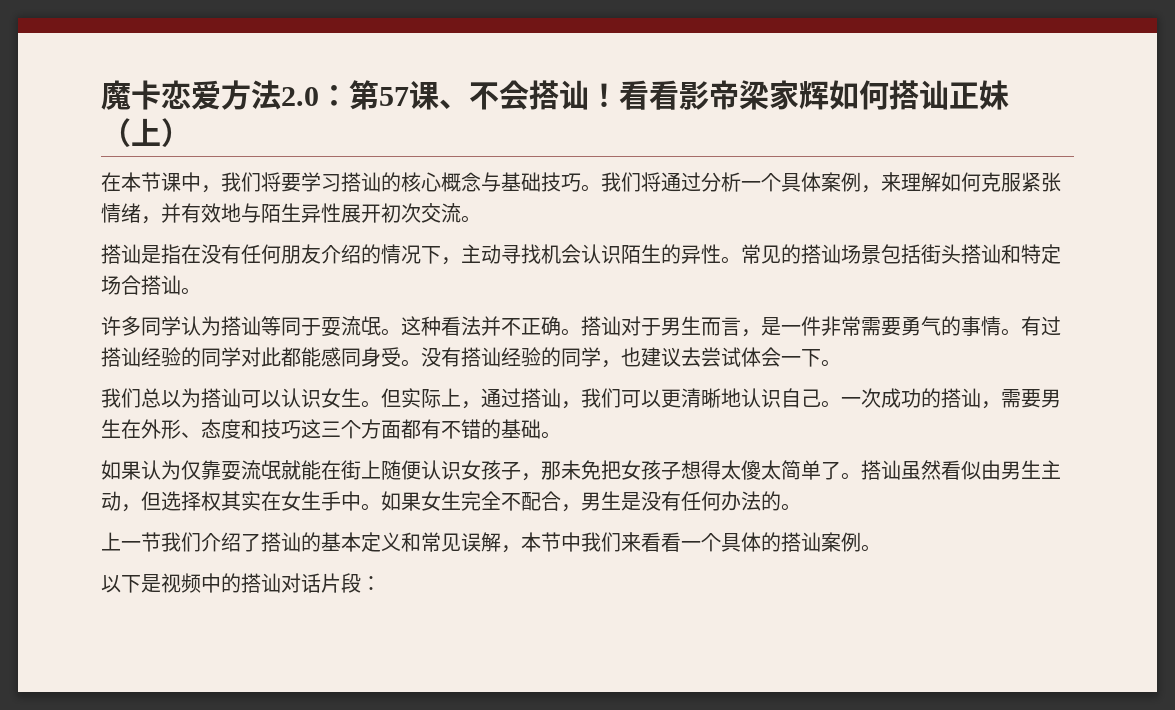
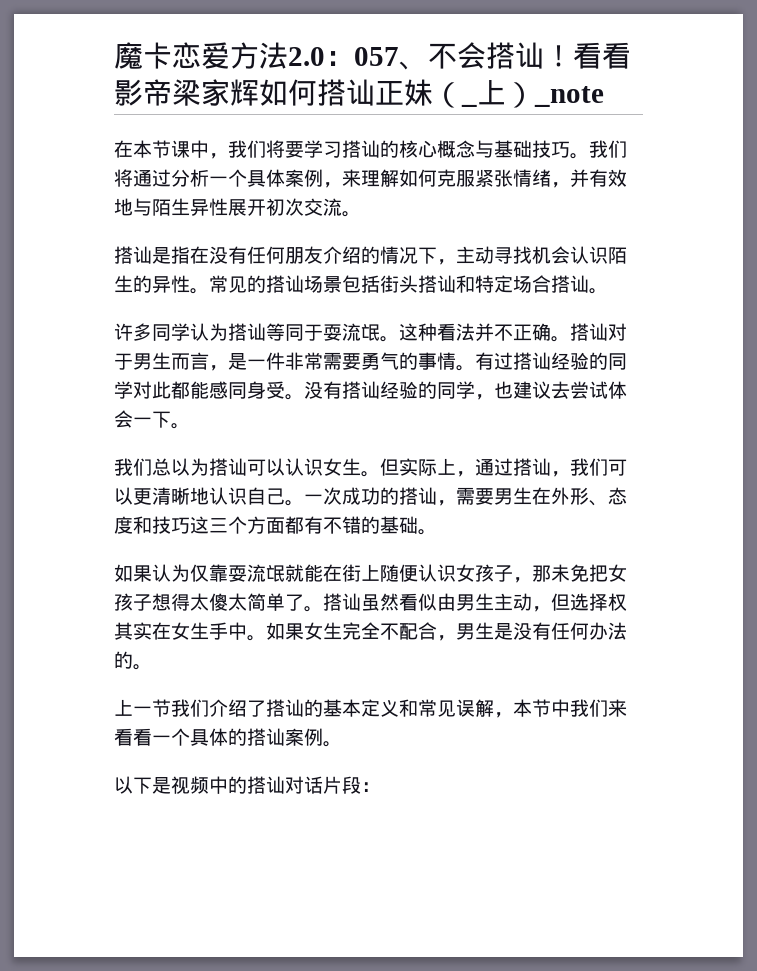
[349,80,439,110] 第57课 -> [354,47,399,66] 057
(131, 132) none -> [461,103,477,107] _
(191, 132) none -> [534,86,604,107] _note

